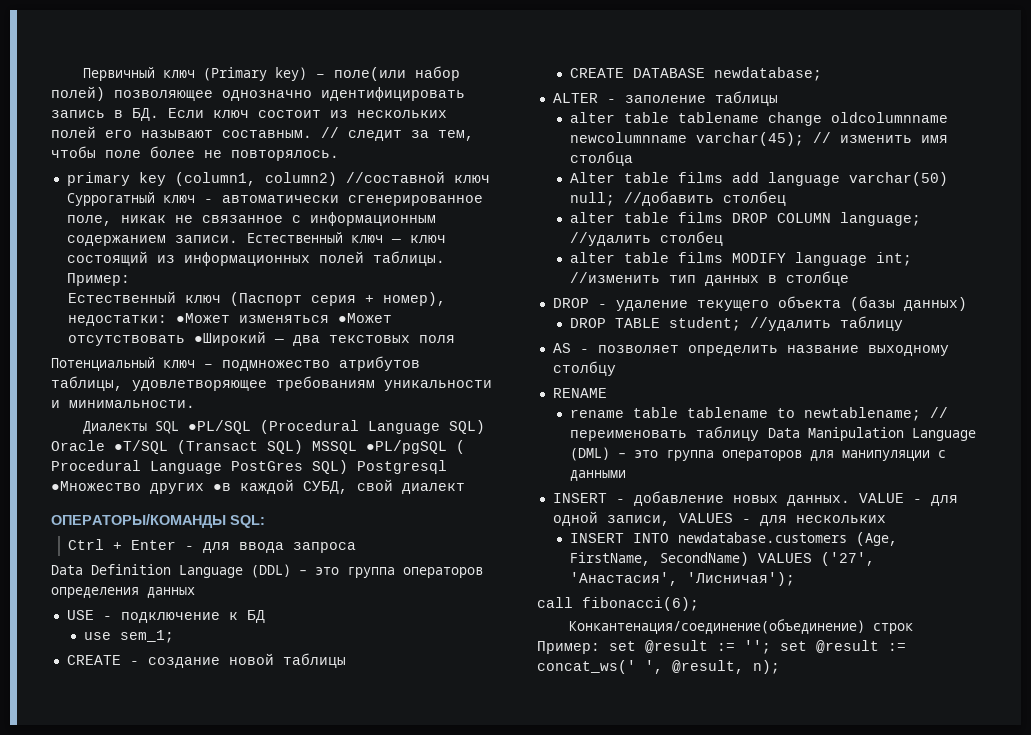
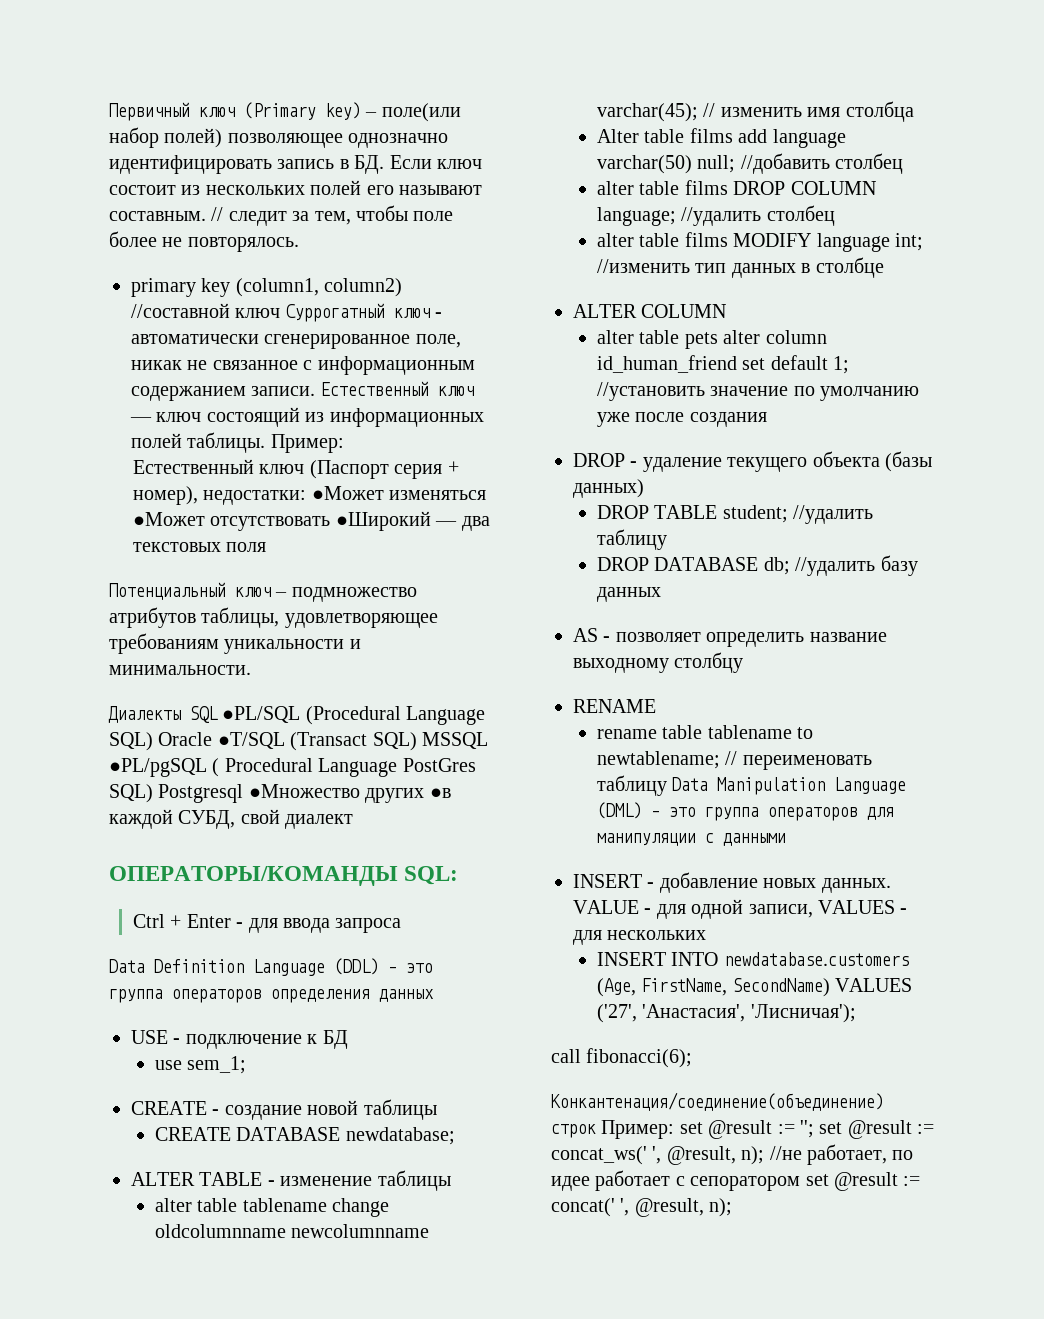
[606,95,706,103] - заполение -> [199,1172,373,1186] TABLE - изменение
(850, 278) none -> [573,304,727,318] [597,330,827,349] [597,355,850,374] [597,382,920,401] [597,412,767,427] // ALTER COLUMN // alter table pets alter column id_human_friend set default 1; //установить значение по умолчанию уже после создания
(904, 323) none -> [597,555,918,576] [597,587,662,602] // DROP DATABASE db; //удалить базу данных
(780, 667) none -> [769,1144,914,1165] [551,1170,921,1191] [551,1198,733,1217] //не работает, по идее работает с сепоратором set @result := concat(' ', @result, n);

